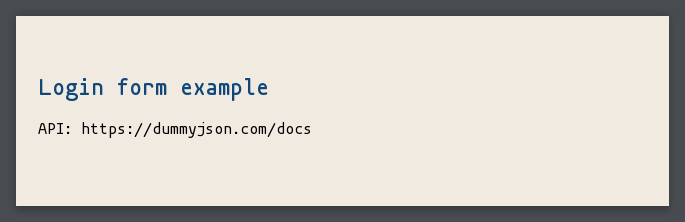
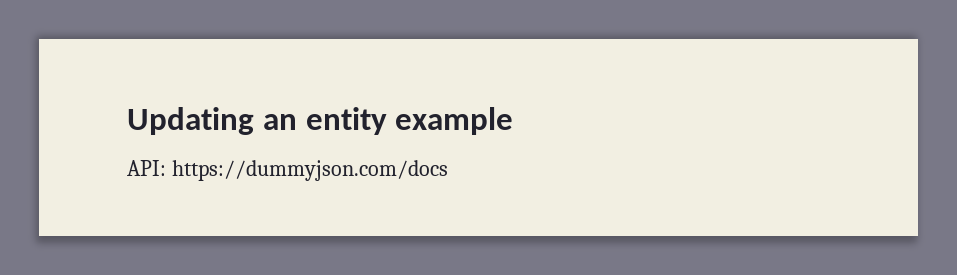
[38,78,167,101] Login form -> [127,107,387,135] Updating an entity

